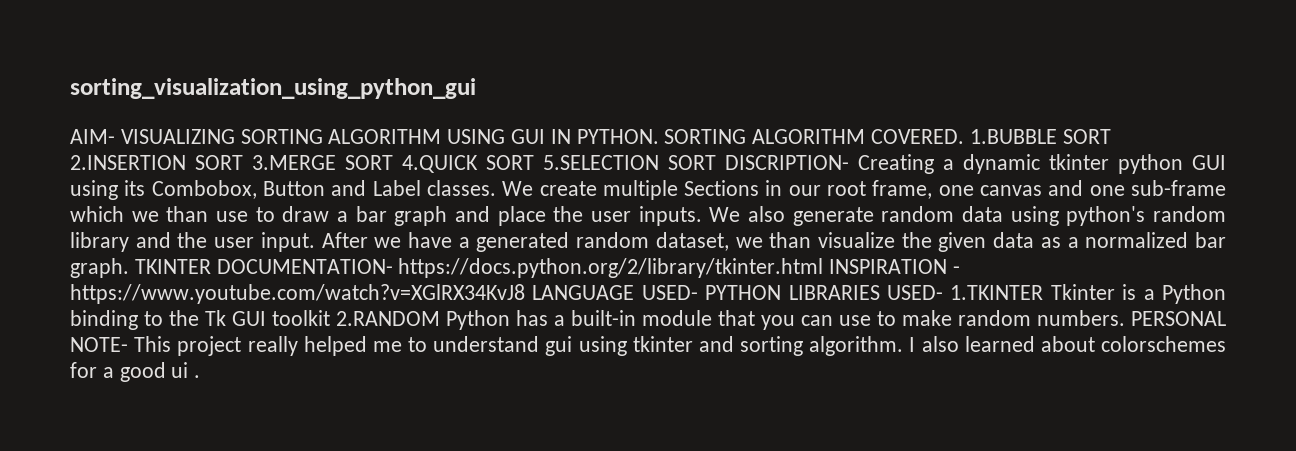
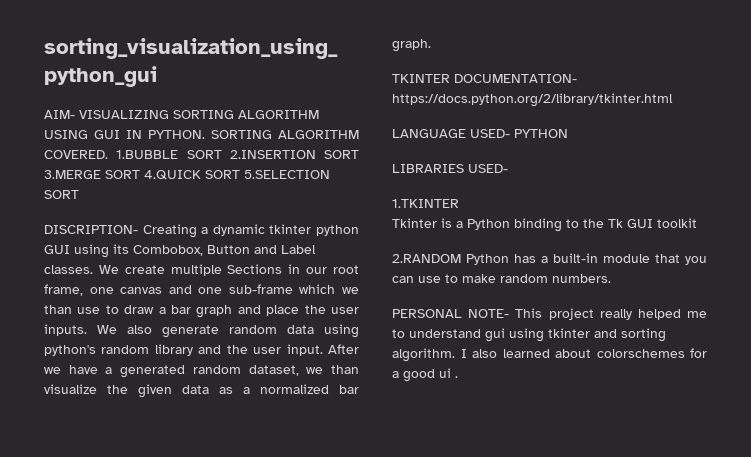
(716, 162) none -> (79, 194) //
(129, 268) none -> (431, 45) //
[829,259,961,274] [70,284,525,304] INSPIRATION - https://www.youtube.com/watch?v=XGlRX34KvJ8 -> (673, 100) //
(782, 292) none -> (568, 133) //
(943, 292) none -> (508, 168) //
(1044, 292) none -> (459, 203) //
(330, 318) none -> (697, 223) //
(1125, 318) none -> (611, 278) //

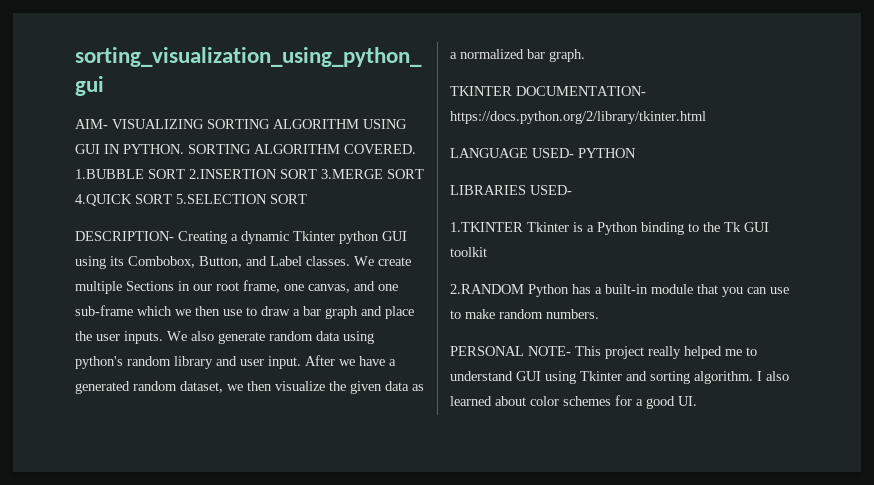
[44,225,138,234] DISCRIPTION- -> [75,231,174,241] DESCRIPTION-
[269,224,312,234] tkinter -> [293,231,335,241] Tkinter
[207,245,250,254] Button -> [199,256,242,268] Button,
[120,287,163,294] canvas -> [308,284,350,293] canvas,
[44,305,72,314] than -> [195,306,220,316] then
[226,345,248,354] the -> (237, 361) none
[331,365,359,374] than -> [247,381,272,391] then
(459, 203) // -> (523, 227) none
[485,328,590,342] gui using tkinter -> [516,371,622,384] GUI using Tkinter
[596,349,685,358] colorschemes -> [530,396,611,406] color schemes
[439,368,458,378] ui . -> [678,396,697,406] UI.

